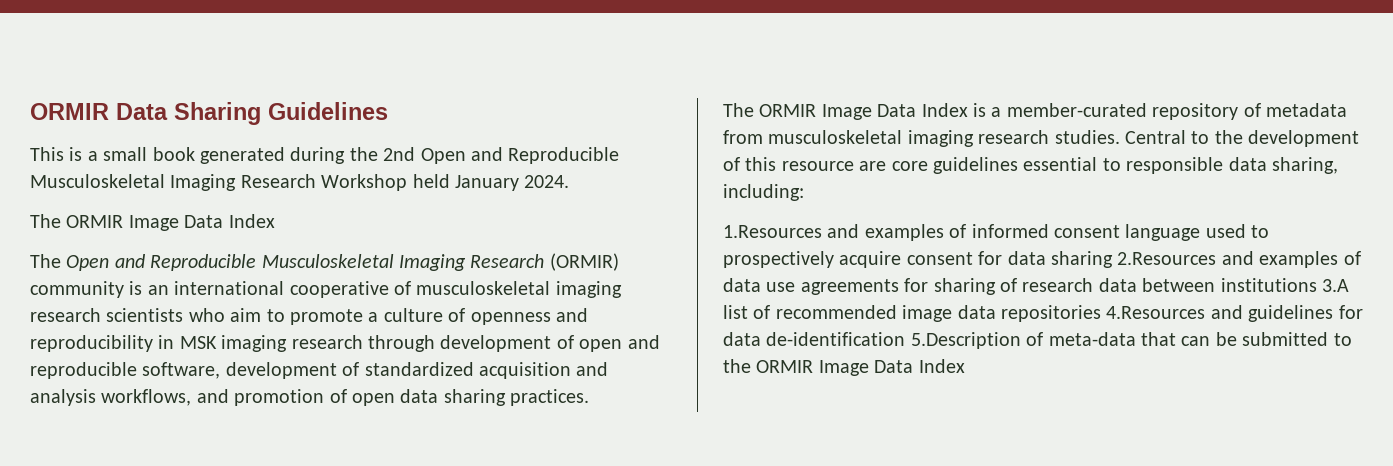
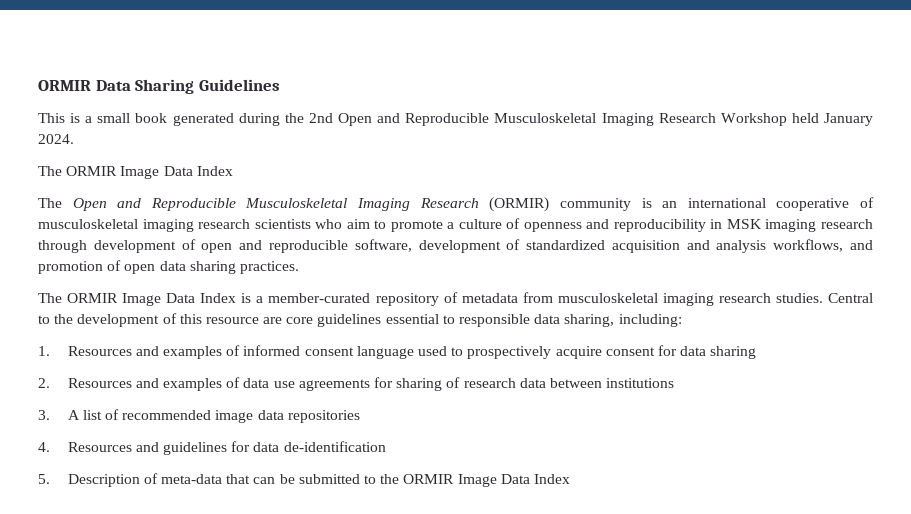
[723,225,822,238] 1.Resources -> [38,346,132,356] 1. Resources
[1117,252,1217,265] 2.Resources -> [38,378,132,388] // 2. Resources
[1322,279,1349,292] 3.A -> [38,410,80,420] // 3. A
[1106,306,1206,319] 4.Resources -> [38,442,132,452] // 4. Resources
[910,332,1021,349] 5.Description -> [38,474,140,487] // 5. Description

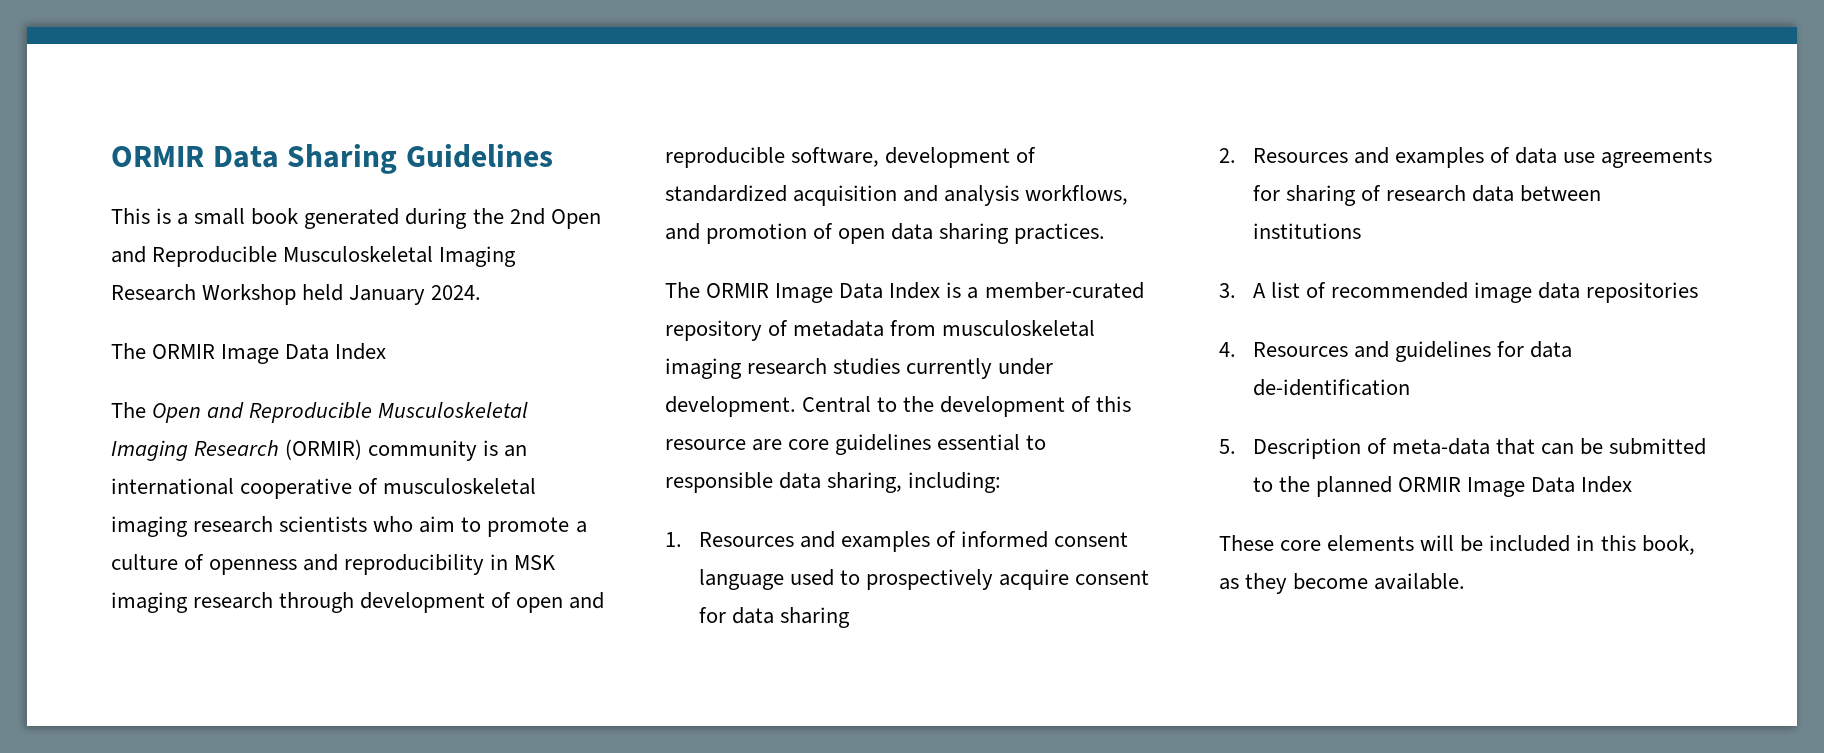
[775,293,823,303] studies. -> [833,358,1054,379] [665,396,796,417] studies currently under development.
[403,474,570,487] ORMIR Image Data Index -> [1315,476,1633,497] [1219,535,1695,555] [1219,573,1466,594] planned ORMIR Image Data Index // These core elements will be included in this book, as they become available.

